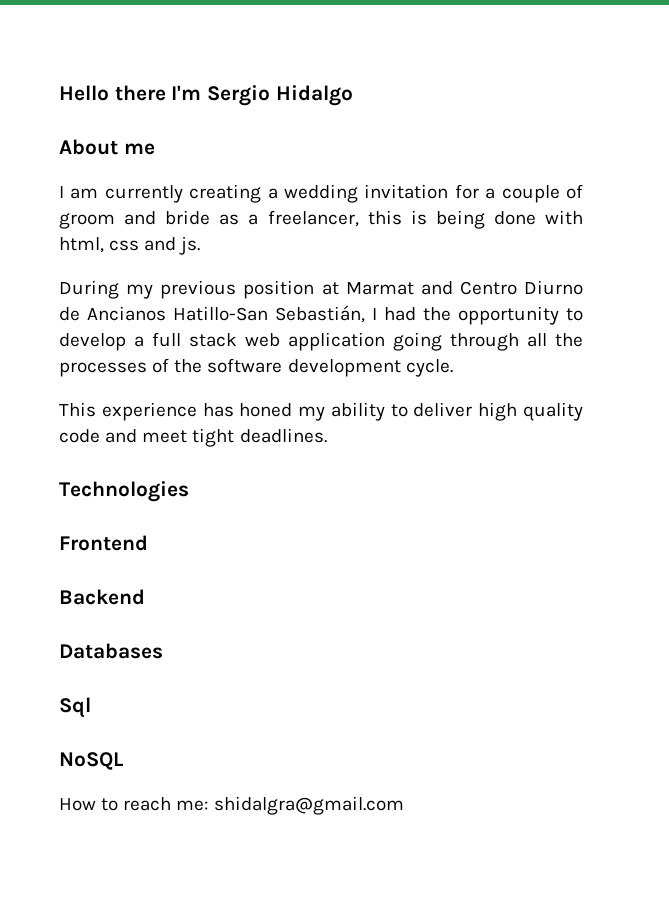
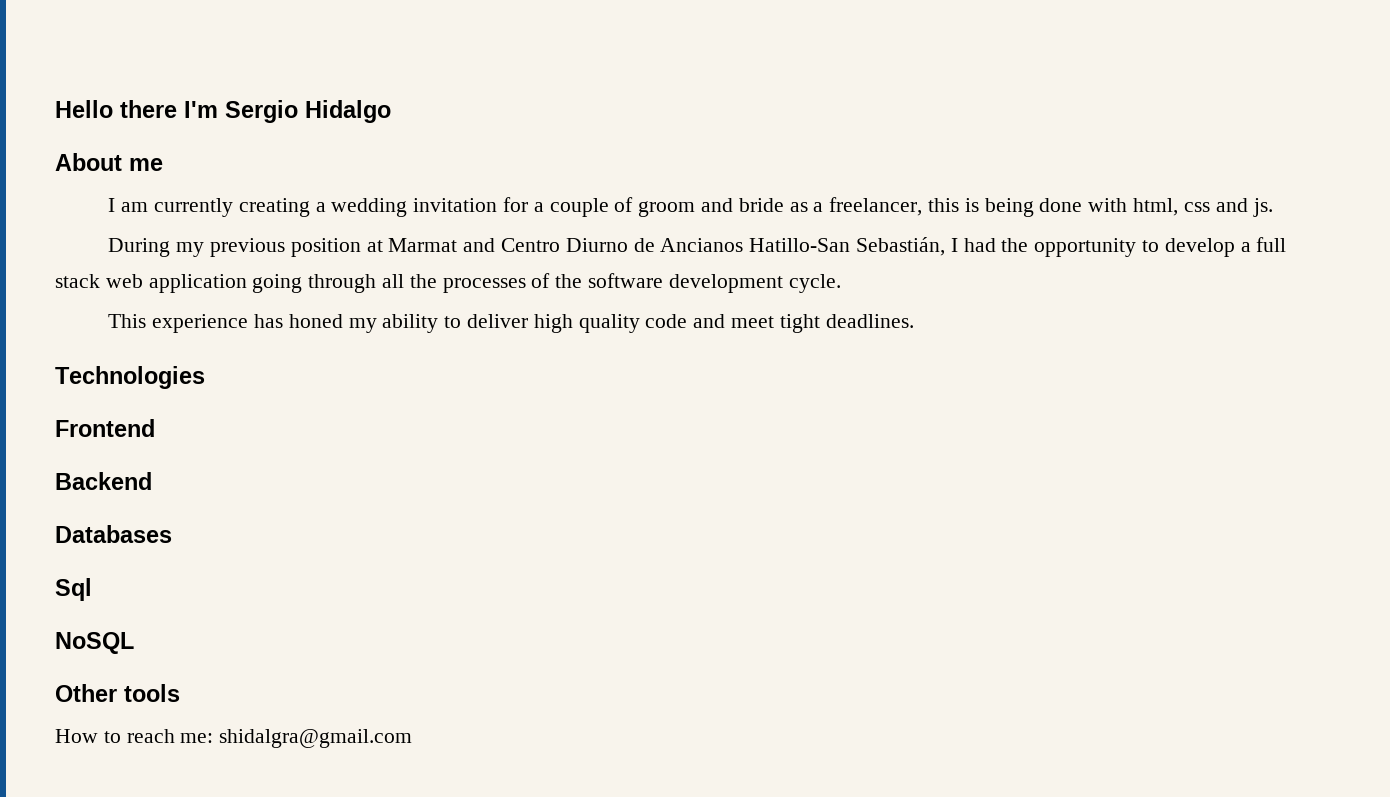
(124, 761) none -> [55,684,180,702] // Other tools

